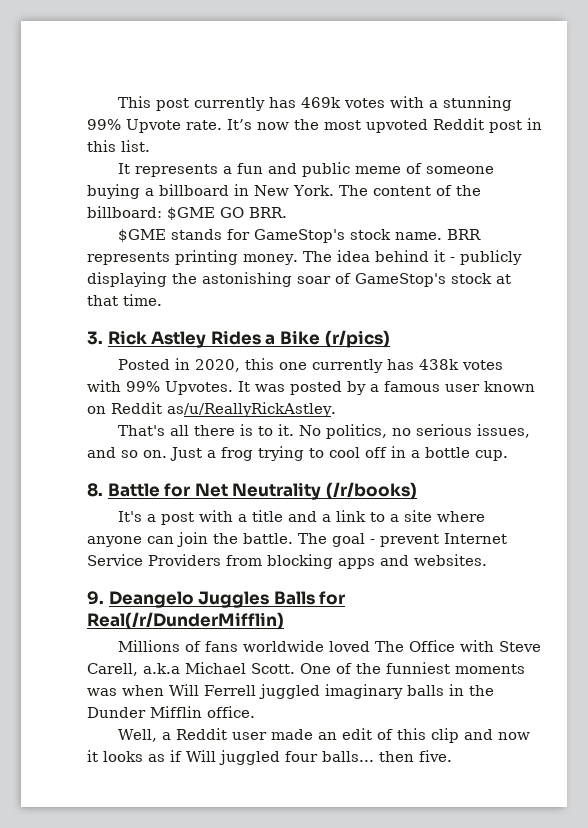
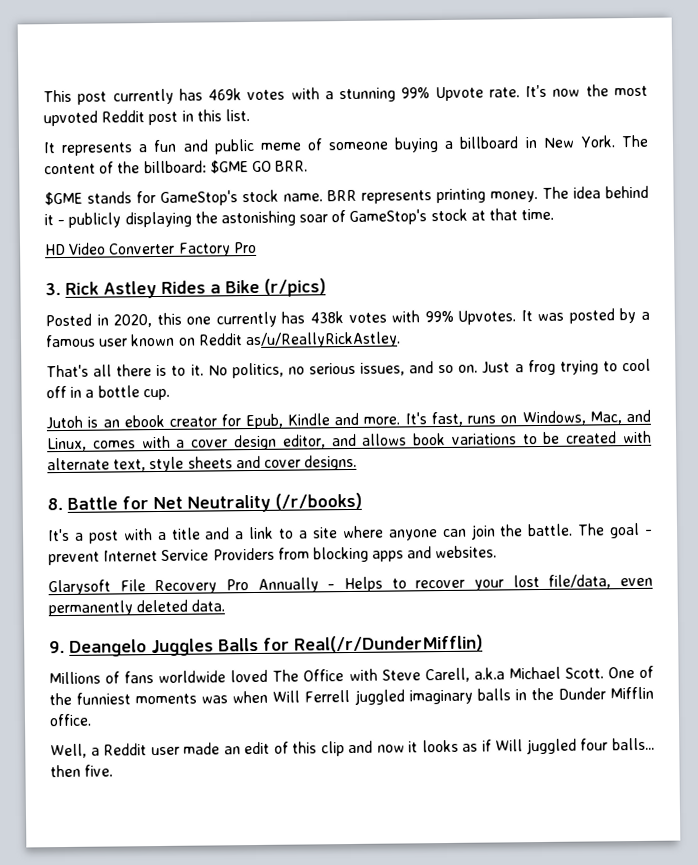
(162, 300) none -> [45,241,257,257] // HD Video Converter Factory Pro
(508, 455) none -> [46,409,651,430] [47,430,652,452] [47,454,358,473] // Jutoh is an ebook creator for Epub, Kindle and more. It's fast, runs on Windows, Mac, and Linux, comes with a cover design editor, and allows book variations to be created with alternate text, style sheets and cover designs.
(487, 560) none -> [48,574,654,596] [48,599,226,617] // Glarysoft File Recovery Pro Annually - Helps to recover your lost file/data, even permanently deleted data.

